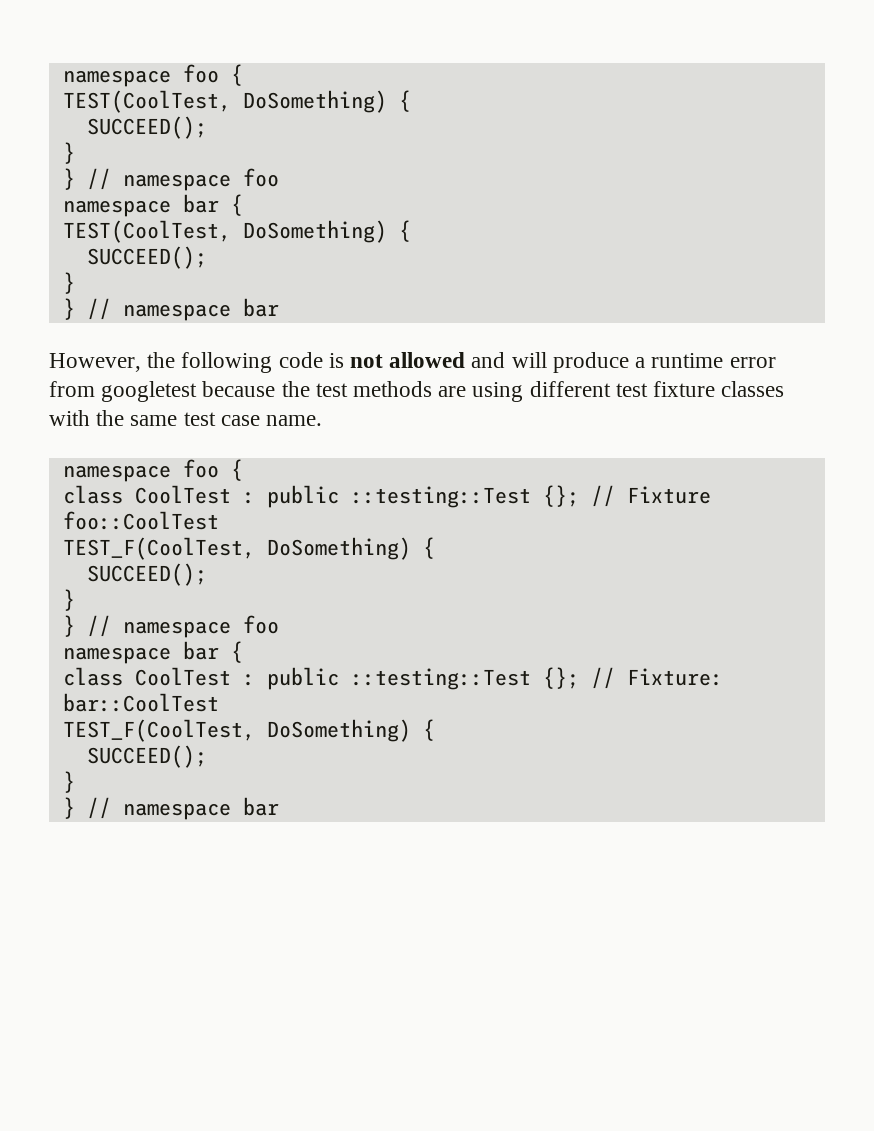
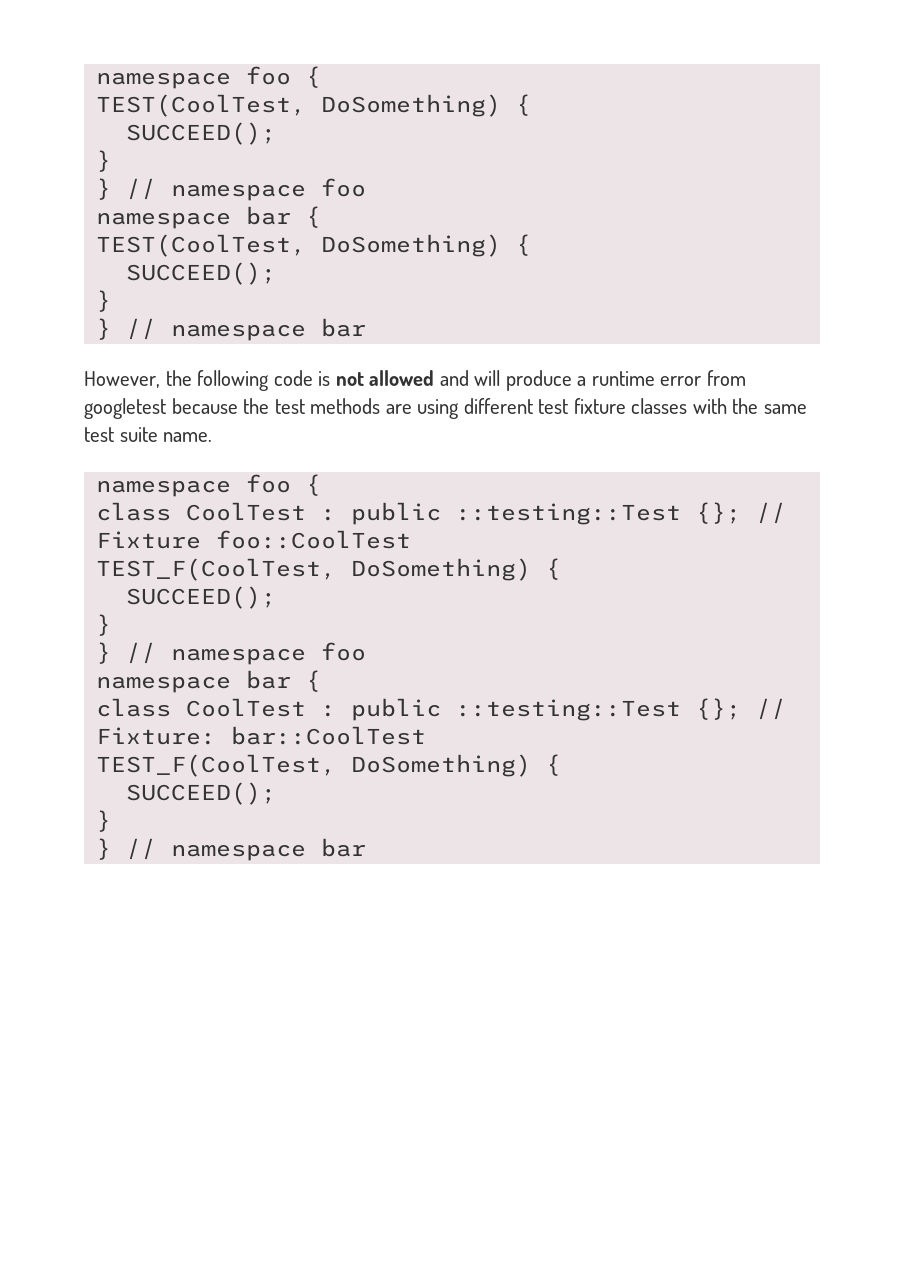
[220,415,260,426] case -> [119,427,158,442] suite

